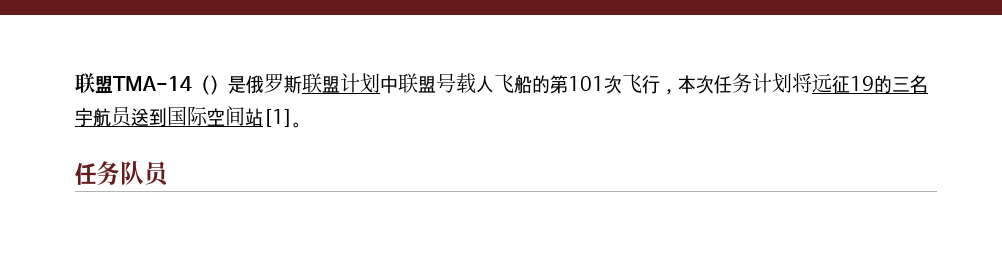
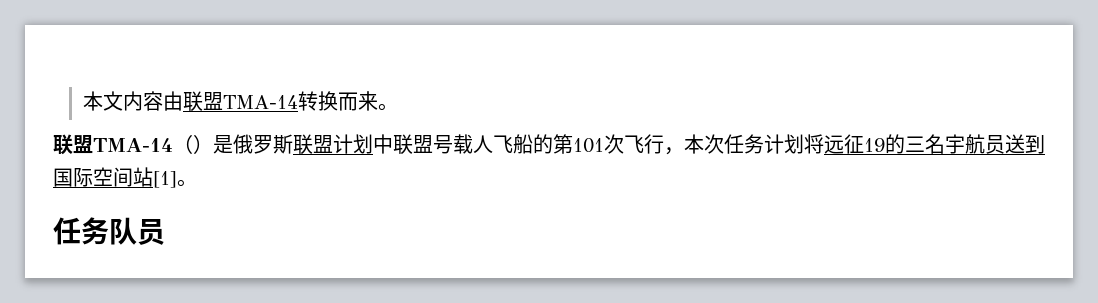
(75, 83) none -> [82,91,398,112] 本文内容由联盟TMA-14转换而来。 //

